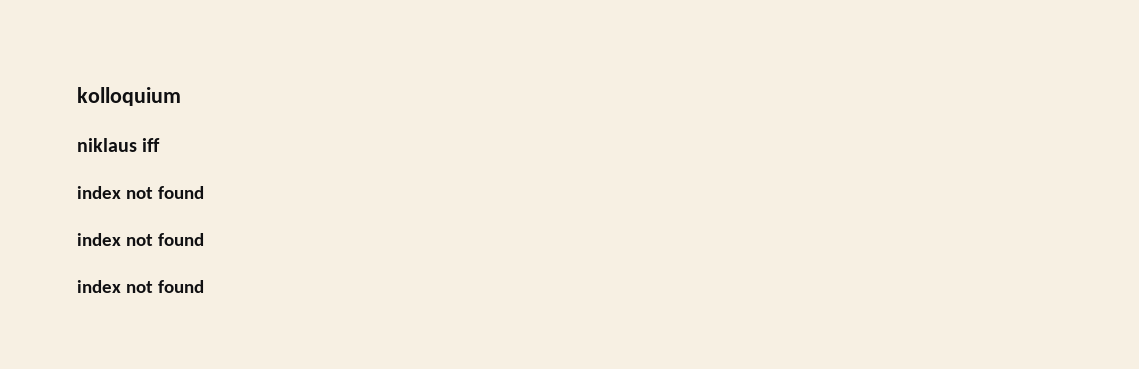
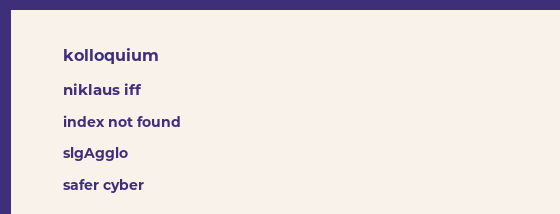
[77,233,204,246] [77,280,204,293] index not found // index not found -> [63,147,128,161] [63,179,144,193] slgAgglo // safer cyber

